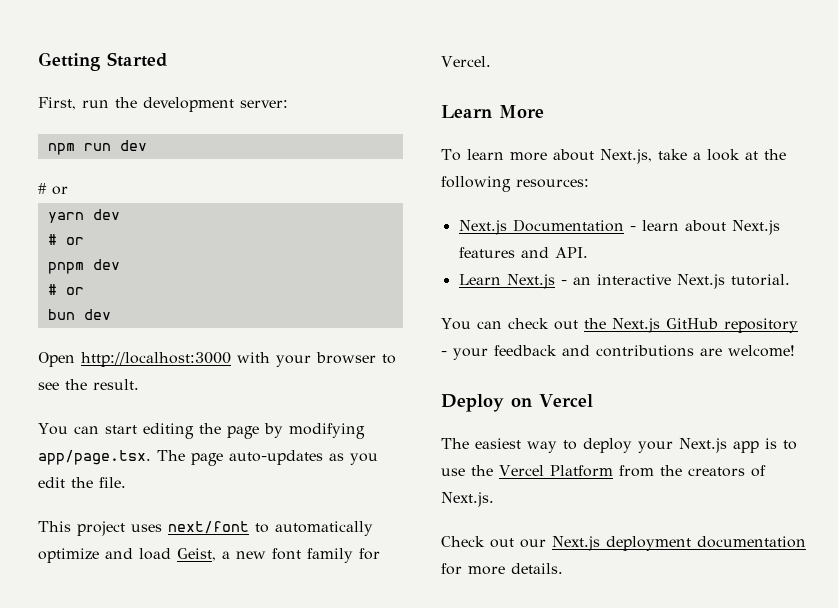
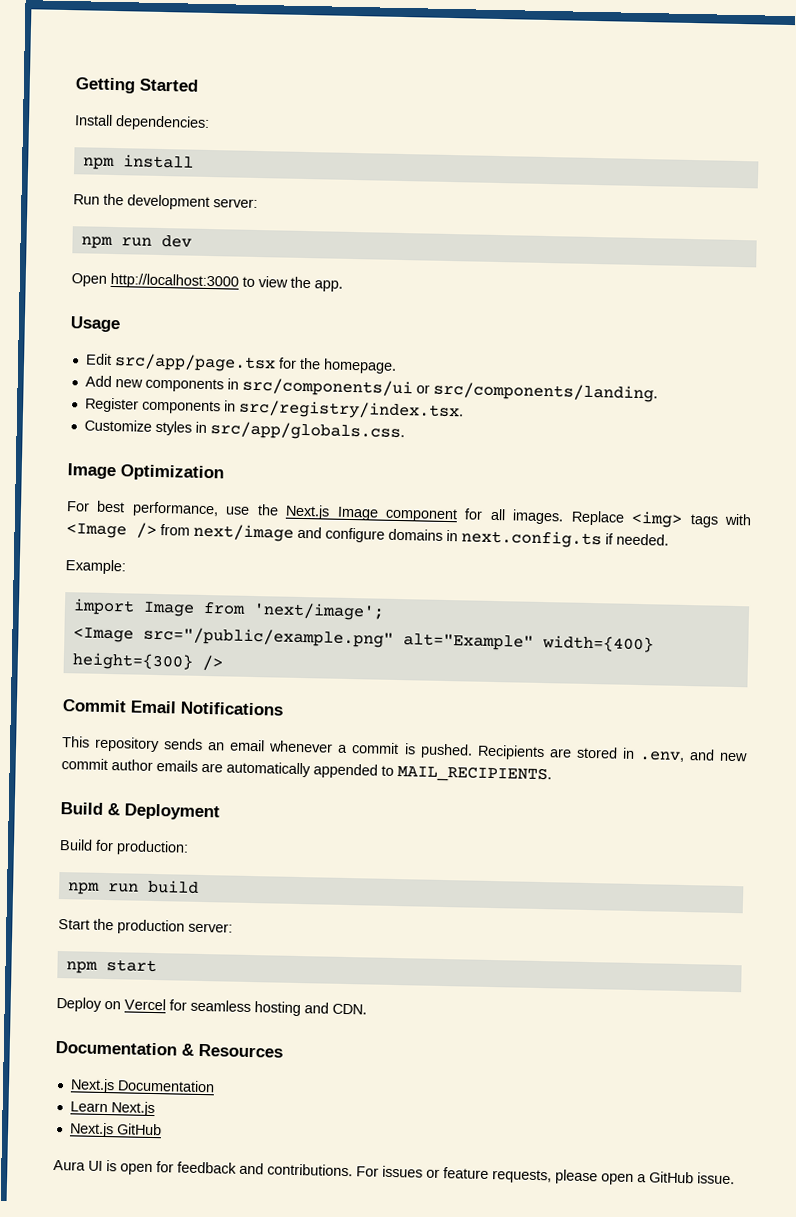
[38,97,109,110] First, run -> [74,114,210,131] [82,154,194,171] [73,194,100,205] Install dependencies: // npm install // Run
[38,183,68,195] [47,209,120,223] [47,234,84,245] [47,259,120,274] [47,284,84,295] [47,309,111,320] [38,352,396,367] [38,379,139,390] [38,423,365,439] [38,450,378,466] [38,477,126,488] [38,521,373,536] [38,548,380,563] [441,56,491,67] [441,105,544,118] [441,149,786,164] [441,176,589,192] [458,219,780,235] [458,247,588,258] [458,274,790,289] [441,318,798,333] [441,345,795,360] [441,394,593,412] [441,438,797,453] [441,465,766,477] [441,492,494,507] [441,536,806,551] [441,563,563,575] # or // yarn dev // # or // pnpm dev // # or // bun dev // Open http://localhost:3000 with your browser to see the result. // You can start editing the page by modifying app/page.tsx. The page auto-updates as you edit the file. // This project uses next/font to automatically optimize and load Geist, a new font family for Vercel. // Learn More // To learn more about Next.js, take a look at the following resources: // Next.js Documentation - learn about Next.js features and API. // Learn Next.js - an interactive Next.js tutorial. // You can check out the Next.js GitHub repository - your feedback and contributions are welcome! // Deploy on Vercel // The easiest way to deploy your Next.js app is to use the Vercel Platform from the creators of Next.js. // Check out our Next.js deployment documentation for more details. -> [71,272,343,292] [70,316,120,333] [85,353,397,374] [84,375,658,403] [84,397,464,421] [83,419,405,442] [67,463,224,482] [66,500,753,528] [66,522,669,549] [65,559,126,575] [72,598,385,621] [72,626,654,653] [71,652,223,671] [62,699,283,716] [62,736,748,762] [61,758,552,784] [60,802,220,821] [59,839,189,856] [66,879,199,895] [58,918,233,935] [65,959,157,974] [56,996,367,1017] [55,1040,283,1058] [69,1078,215,1094] [69,1101,155,1117] [68,1122,162,1138] [53,1159,735,1186] Open http://localhost:3000 to view the app. // Usage // Edit src/app/page.tsx for the homepage. // Add new components in src/components/ui or src/components/landing. // Register components in src/registry/index.tsx. // Customize styles in src/app/globals.css. // Image Optimization // For best performance, use the Next.js Image component for all images. Replace <img> tags with <Image /> from next/image and configure domains in next.config.ts if needed. // Example: // import Image from 'next/image'; // <Image src="/public/example.png" alt="Example" width={400} height={300} /> // Commit Email Notifications // This repository sends an email whenever a commit is pushed. Recipients are stored in .env, and new commit author emails are automatically appended to MAIL_RECIPIENTS. // Build & Deployment // Build for production: // npm run build // Start the production server: // npm start // Deploy on Vercel for seamless hosting and CDN. // Documentation & Resources // Next.js Documentation // Learn Next.js // Next.js GitHub // Aura UI is open for feedback and contributions. For issues or feature requests, please open a GitHub issue.

